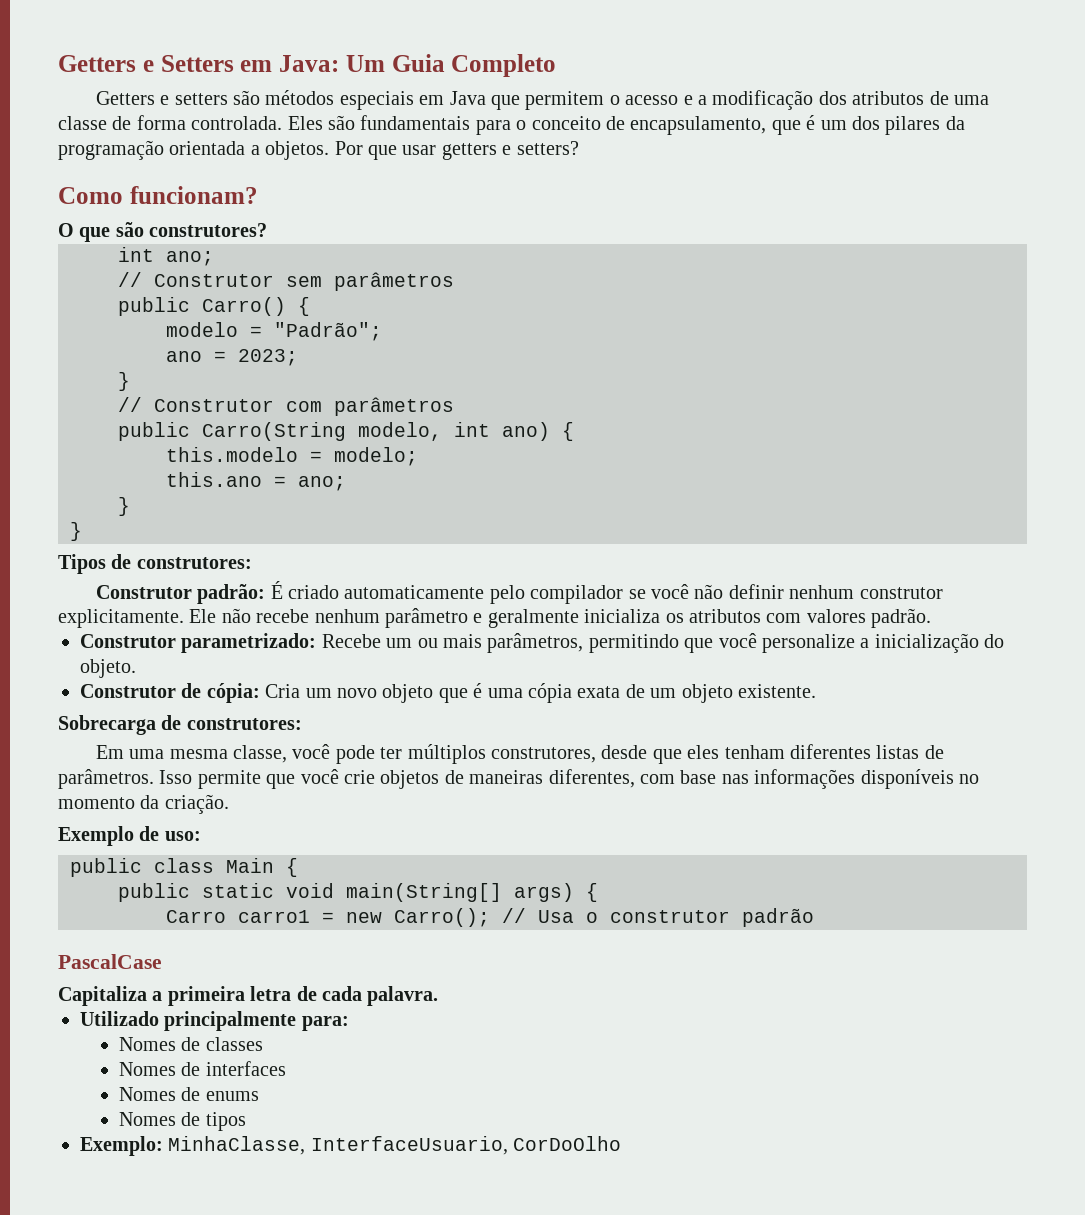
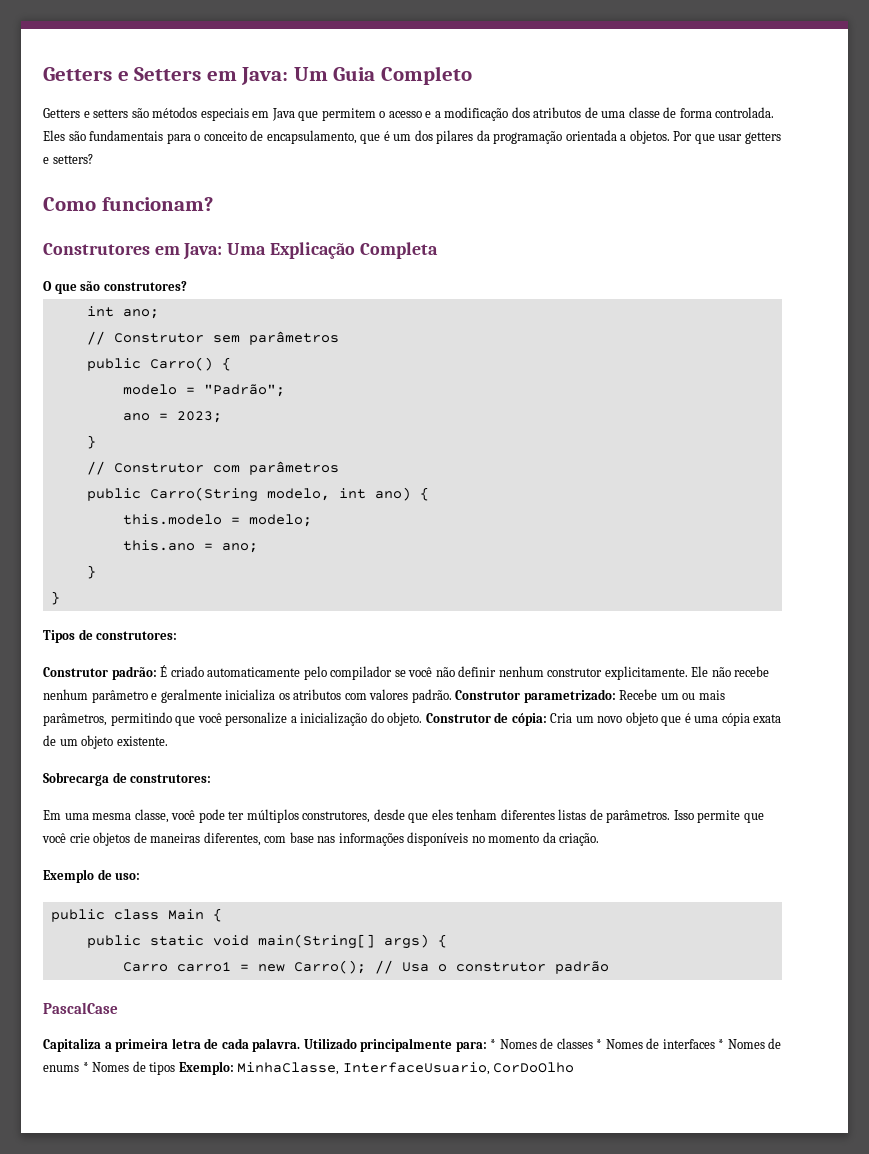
(258, 195) none -> [43,242,438,260] // Construtores em Java: Uma Explicação Completa
(932, 618) // -> (452, 696) none
(136, 668) // -> (423, 719) none
(439, 996) // -> (301, 1045) none
(349, 1023) // -> [490,1039,497,1049] *
(263, 1044) // -> [596,1039,603,1049] *
(286, 1068) // -> [718,1039,725,1049] *
(259, 1096) // -> [82,1062,89,1072] *
(246, 1121) // -> (176, 1068) none

